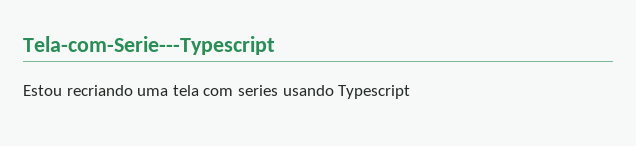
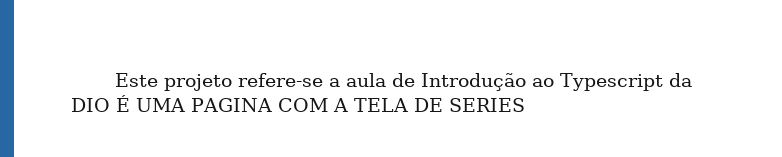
[23,36,275,55] [23,85,411,99] Tela-com-Serie---Typescript // Estou recriando uma tela com series usando Typescript -> [115,73,693,91] [71,95,525,112] Este projeto refere-se a aula de Introdução ao Typescript da DIO É UMA PAGINA COM A TELA DE SERIES

